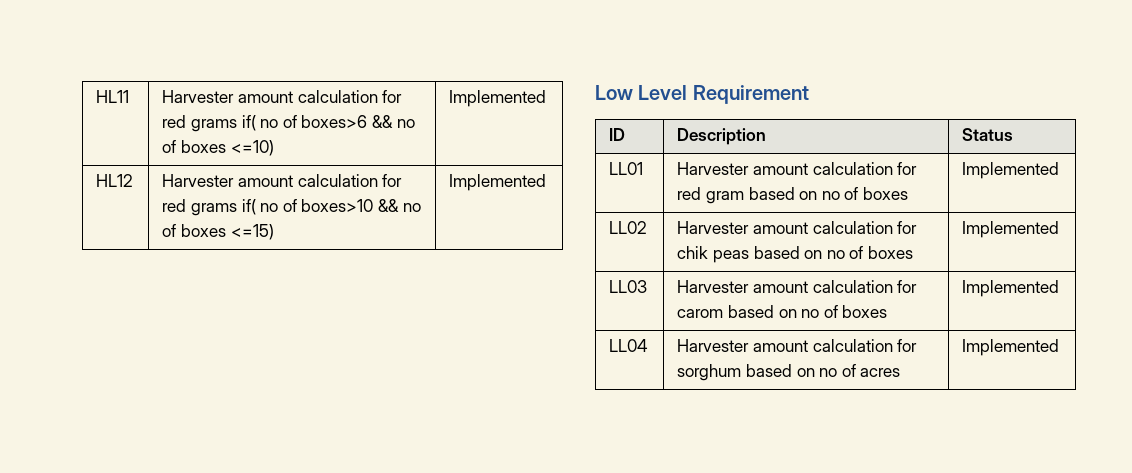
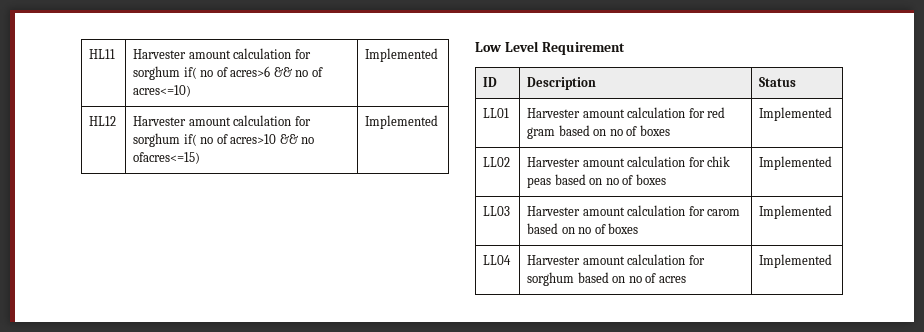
[162,115,415,132] [162,140,274,156] red grams if( no of boxes>6 && no of boxes <=10) -> [133,66,323,80] [133,85,192,97] sorghum if( no of acres>6 && no of acres<=10)
[162,199,421,216] [162,224,274,240] red grams if( no of boxes>10 && no of boxes <=15) -> [133,133,315,147] [133,152,201,164] sorghum if( no of acres>10 && no ofacres<=15)

